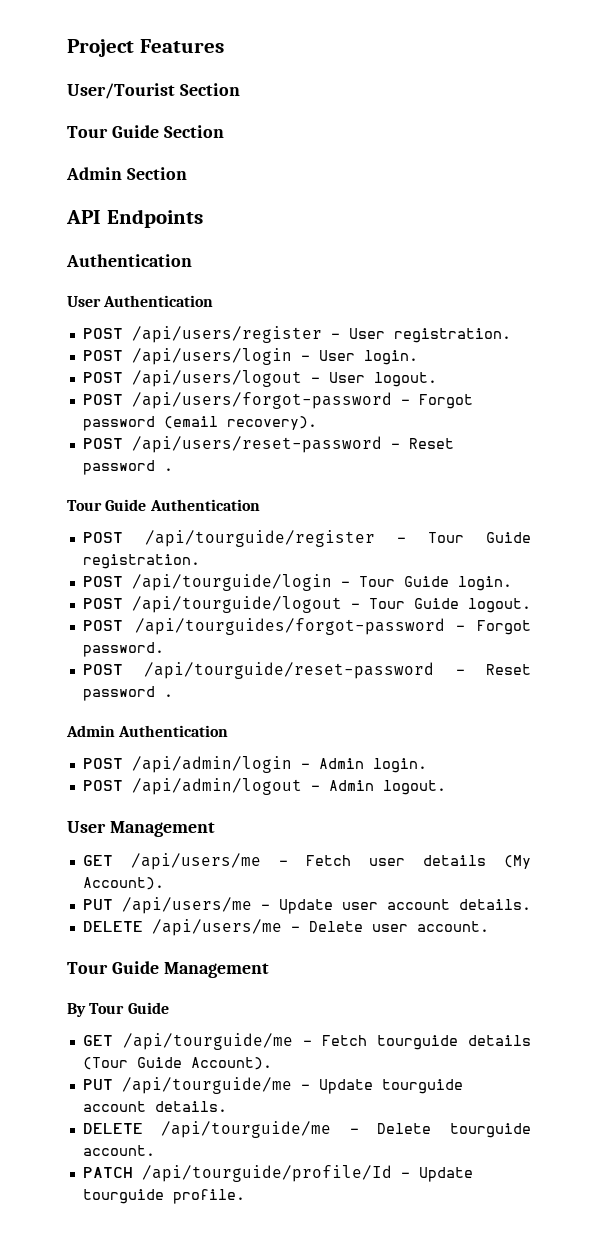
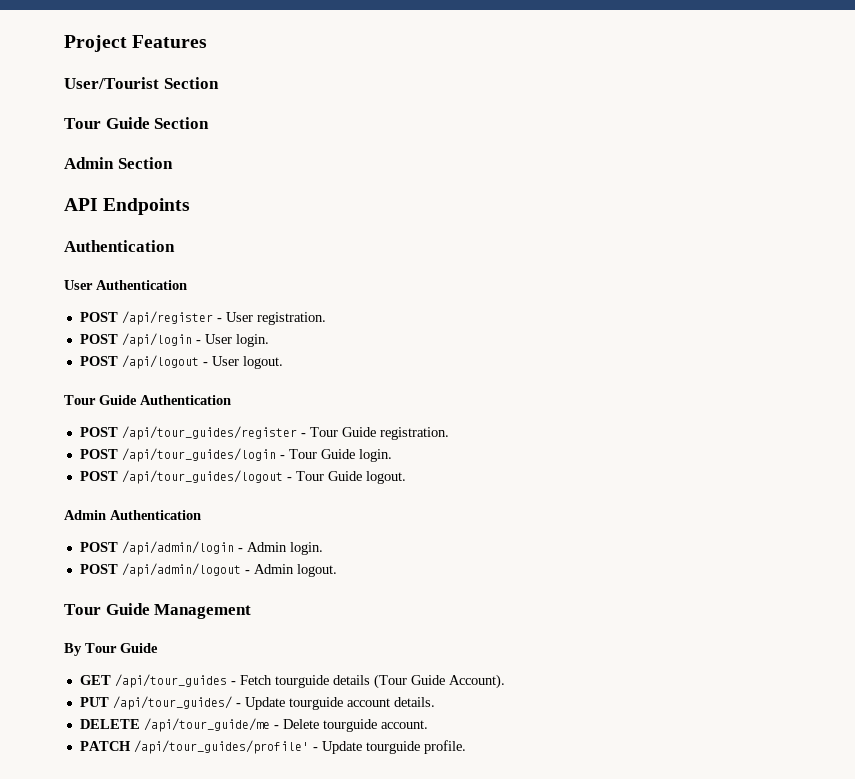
[131,326,322,343] /api/users/register -> [121,311,213,325] /api/register
[131,348,292,365] /api/users/login -> [121,333,192,347] /api/login
[131,370,302,387] /api/users/logout -> [121,355,199,369] /api/logout
[82,392,473,409] [82,416,317,431] [82,436,454,453] [82,460,173,475] // POST /api/users/forgot-password - Forgot password (email recovery). // POST /api/users/reset-password - Reset password . -> (283, 362) none
[144,530,375,547] /api/tourguide/register -> [121,426,297,440] /api/tour_guides/register
[131,574,332,591] /api/tourguide/login -> [121,448,276,462] /api/tour_guides/login
[131,596,342,613] /api/tourguide/logout -> [121,470,283,484] /api/tour_guides/logout
[82,618,531,635] [82,642,164,657] [82,662,531,679] [82,686,173,701] // POST /api/tourguides/forgot-password - Forgot password. // POST /api/tourguide/reset-password - Reset password . -> (406, 477) none
[67,821,215,837] [82,853,531,870] [82,877,164,890] [82,897,531,914] [82,919,489,936] // User Management // GET /api/users/me - Fetch user details (My Account). // PUT /api/users/me - Update user account details. // DELETE /api/users/me - Delete user account. -> (337, 570) none
[122,1033,293,1050] /api/tourguide/me -> [114,674,227,688] /api/tour_guides
[121,1077,292,1094] /api/tourguide/me -> [112,696,232,710] /api/tour_guides/
[161,1121,332,1138] /api/tourguide/me -> [143,718,270,732] /api/tour_guide/me
[141,1165,392,1182] /api/tourguide/profile/Id -> [133,740,309,754] /api/tour_guides/profile'

